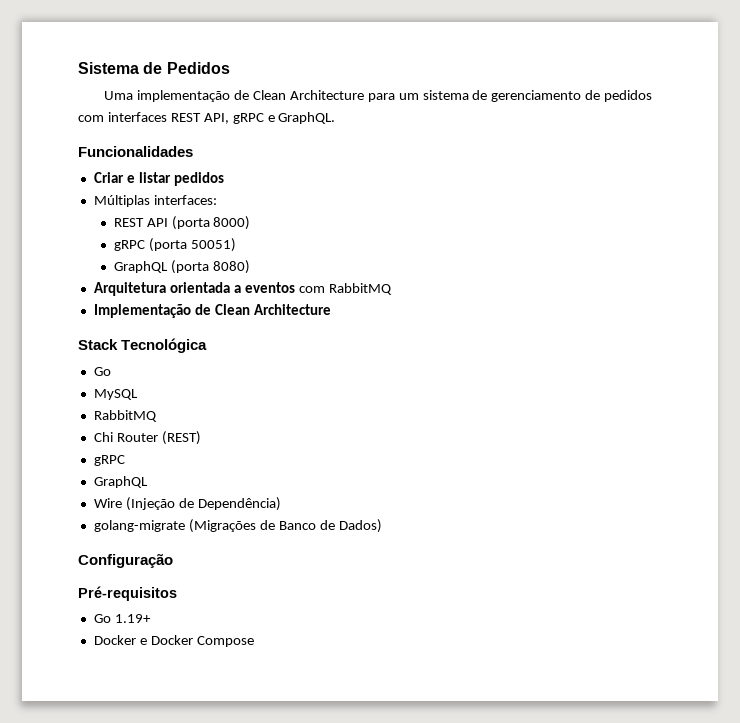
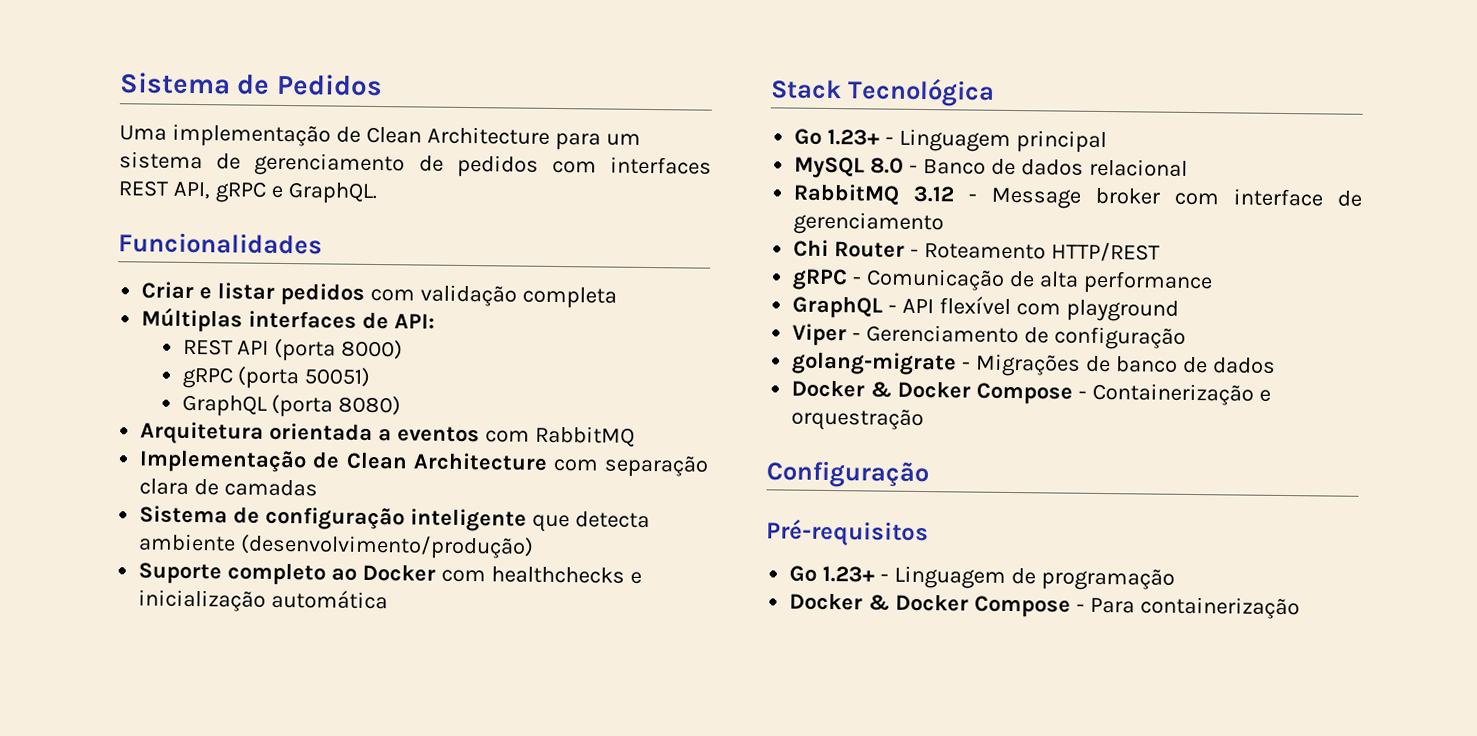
[93,195,217,207] // Múltiplas interfaces: -> [369,284,617,309] [141,307,436,333] com validação completa // Múltiplas interfaces de API:
[78,338,208,353] [93,367,111,376] [93,389,138,400] [93,410,157,422] [93,431,201,445] [93,455,125,466] [93,476,148,488] [93,497,281,511] [93,519,382,533] [78,553,173,568] [78,586,177,601] [93,614,151,623] [93,635,254,647] // Stack Tecnológica // Go // MySQL // RabbitMQ // Chi Router (REST) // gRPC // GraphQL // Wire (Injeção de Dependência) // golang-migrate (Migrações de Banco de Dados) // Configuração // Pré-requisitos // Go 1.19+ // Docker e Docker Compose -> [552,455,709,478] [139,478,319,497] [139,505,650,533] [138,533,535,560] [138,562,642,586] [138,589,389,612] [770,77,995,107] [794,128,1107,154] [794,156,1188,179] [793,183,1362,209] [793,211,945,236] [793,239,1160,262] [792,268,1213,295] [792,295,1179,322] [792,323,1186,350] [791,351,1276,377] [791,379,1271,406] [791,408,925,432] [766,460,929,489] [766,519,929,548] [789,565,1175,591] [789,592,1300,620] com separação clara de camadas // Sistema de configuração inteligente que detecta ambiente (desenvolvimento/produção) // Suporte completo ao Docker com healthchecks e inicialização automática // Stack Tecnológica // Go 1.23+ - Linguagem principal // MySQL 8.0 - Banco de dados relacional // RabbitMQ 3.12 - Message broker com interface de gerenciamento // Chi Router - Roteamento HTTP/REST // gRPC - Comunicação de alta performance // GraphQL - API flexível com playground // Viper - Gerenciamento de configuração // golang-migrate - Migrações de banco de dados // Docker & Docker Compose - Containerização e orquestração // Configuração // Pré-requisitos // Go 1.23+ - Linguagem de programação // Docker & Docker Compose - Para containerização

